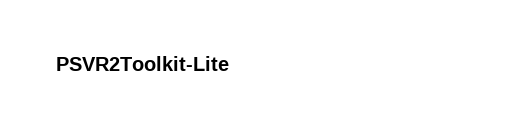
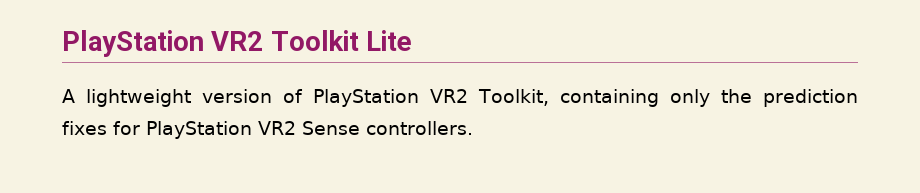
[56,56,229,71] PSVR2Toolkit-Lite -> [62,30,413,57] [62,89,858,107] [62,121,473,139] PlayStation VR2 Toolkit Lite // A lightweight version of PlayStation VR2 Toolkit, containing only the prediction fixes for PlayStation VR2 Sense controllers.

